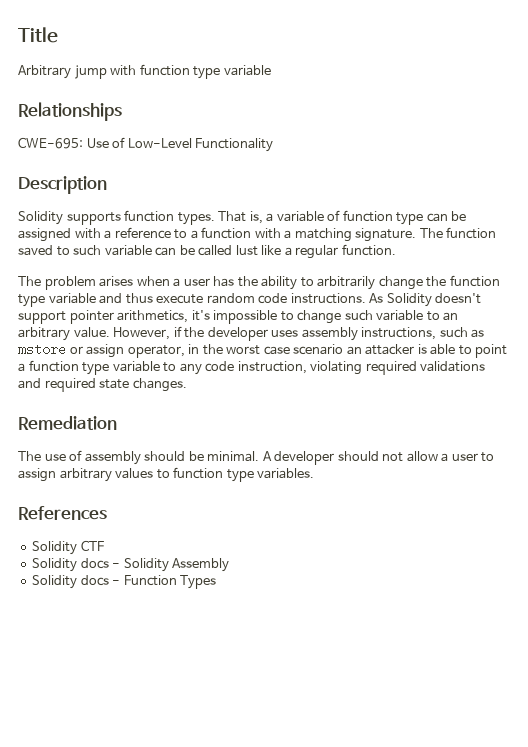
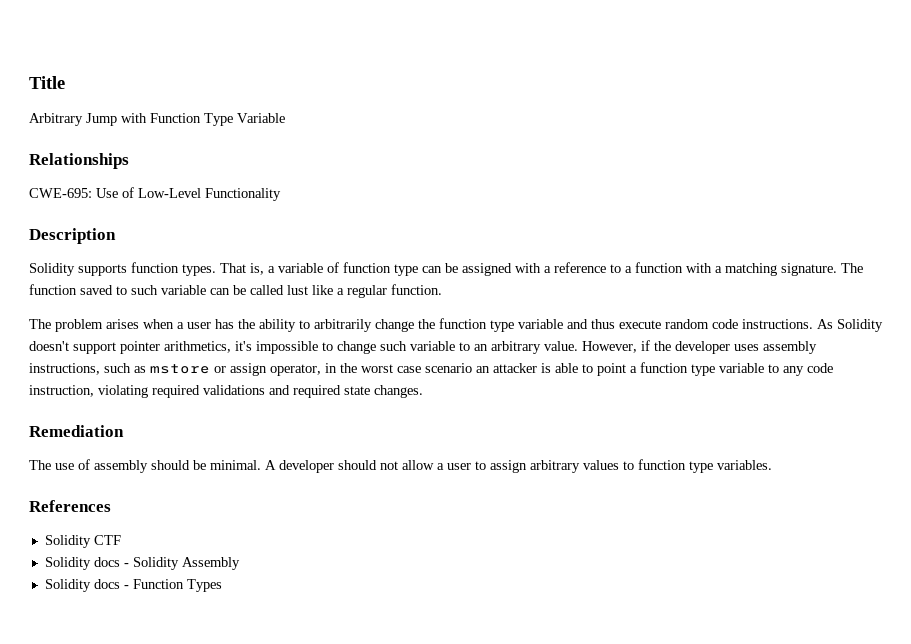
[74,64,271,79] jump with function type variable -> [86,113,285,126] Jump with Function Type Variable

